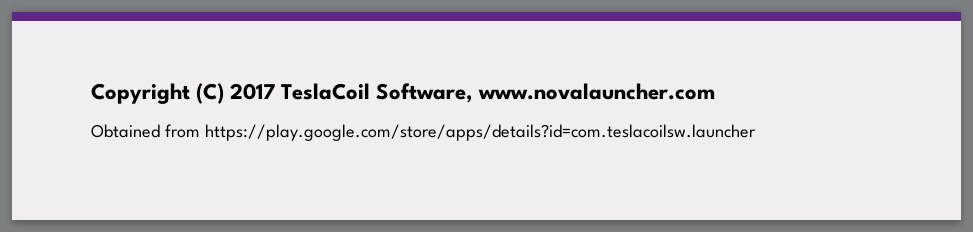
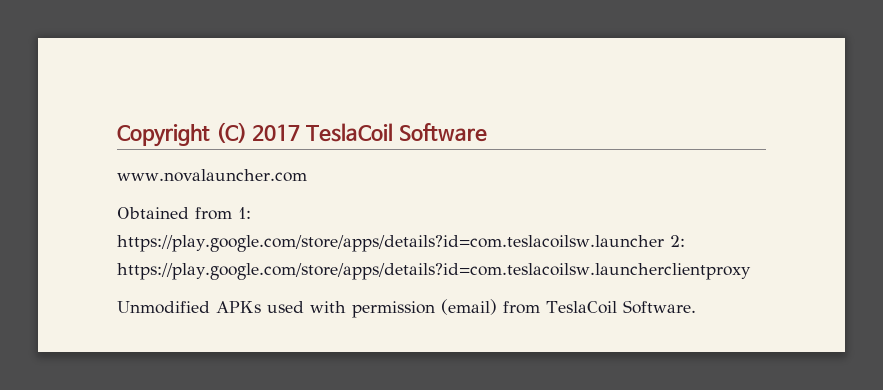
[376,83,474,103] Software, -> [398,123,487,142] Software //
[204,124,756,141] https://play.google.com/store/apps/details?id=com.teslacoilsw.launcher -> [238,207,251,219] [117,235,685,252] [117,263,751,280] [117,299,696,318] 1: https://play.google.com/store/apps/details?id=com.teslacoilsw.launcher 2: https://play.google.com/store/apps/details?id=com.teslacoilsw.launcherclientproxy // Unmodified APKs used with permission (email) from TeslaCoil Software.

